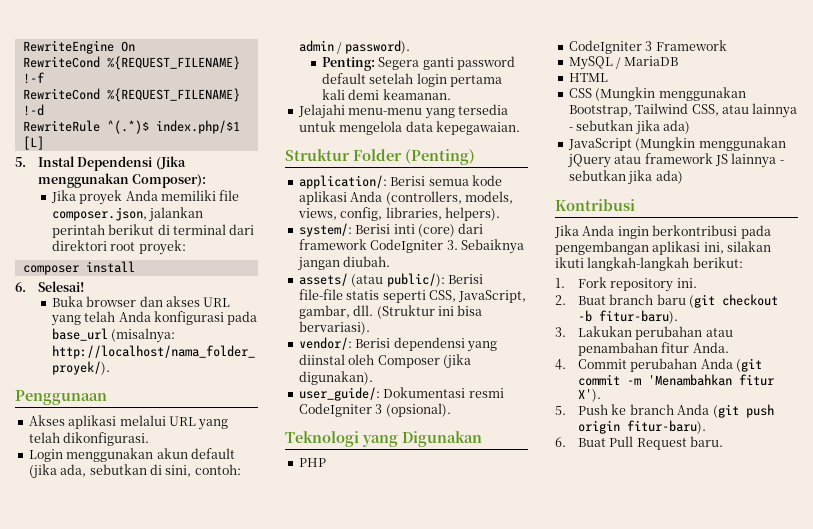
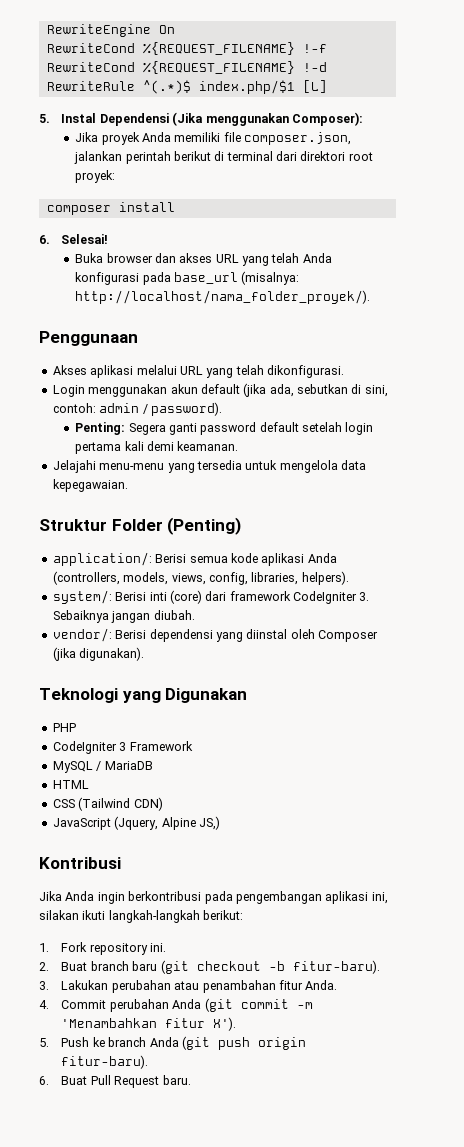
[298,273,483,287] [298,289,527,303] [298,305,483,319] [298,321,370,335] // assets/ (atau public/): Berisi file-file statis seperti CSS, JavaScript, gambar, dll. (Struktur ini bisa bervariasi). -> (195, 615) none
[298,387,504,401] [298,403,451,417] // user_guide/: Dokumentasi resmi CodeIgniter 3 (opsional). -> (145, 654) none
[595,87,746,101] [568,103,798,118] [568,120,690,135] [567,137,786,151] [567,153,784,168] [568,170,683,185] (Mungkin menggunakan Bootstrap, Tailwind CSS, atau lainnya - sebutkan jika ada) // JavaScript (Mungkin menggunakan jQuery atau framework JS lainnya - sebutkan jika ada) -> [78,797,163,811] [52,816,220,830] (Tailwind CDN) // JavaScript (Jquery, Alpine JS,)

